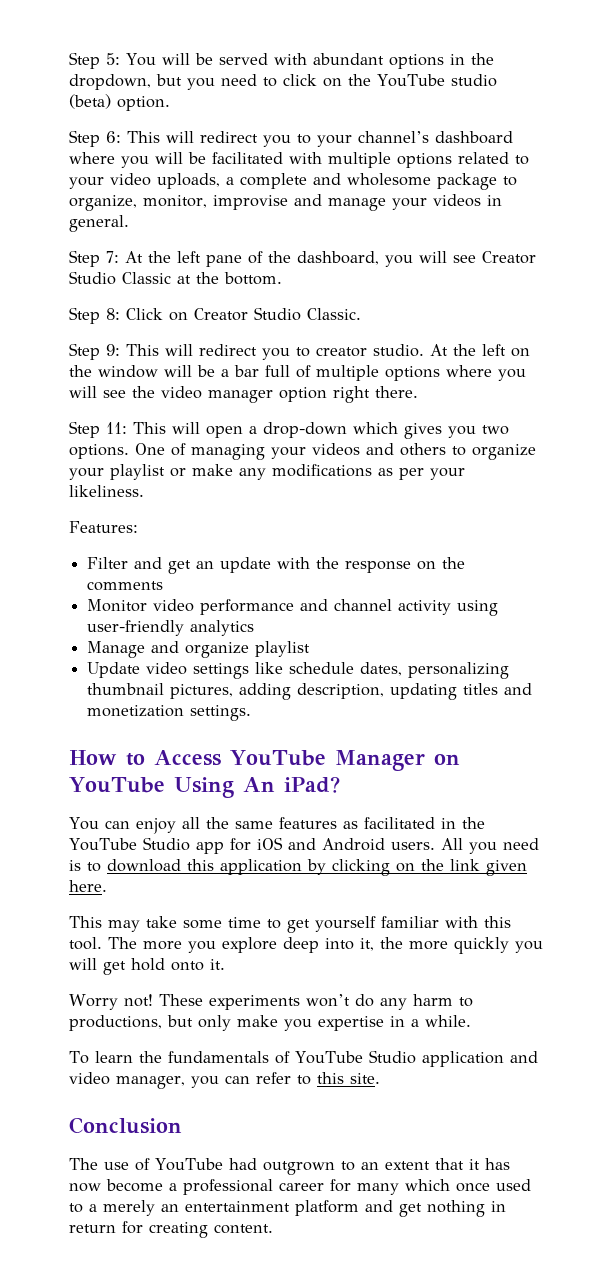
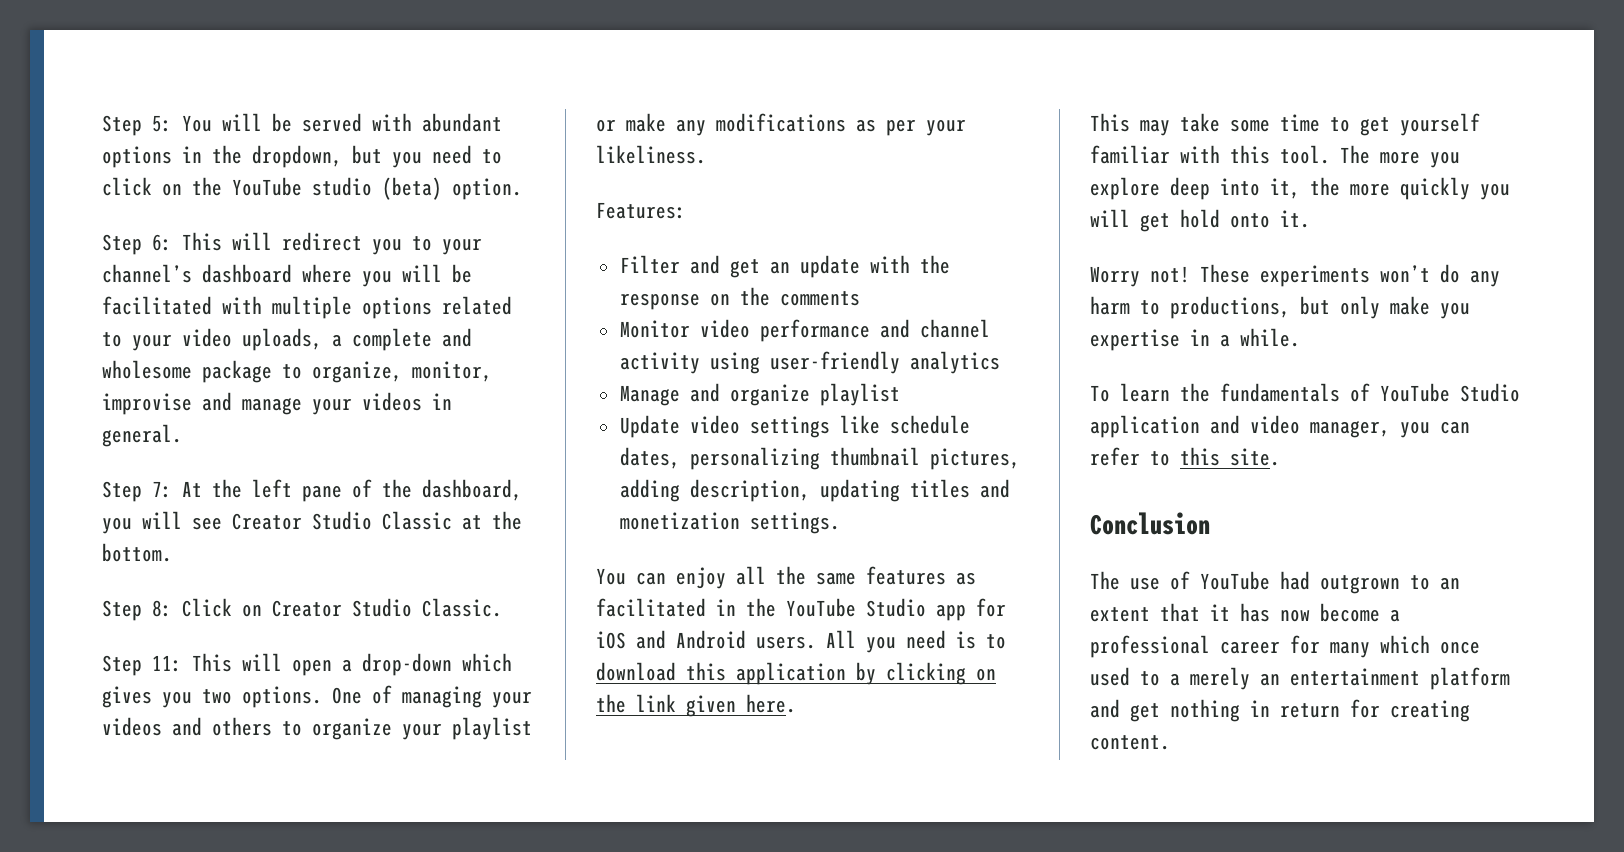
[69,343,530,360] [69,365,526,381] [69,386,418,403] // Step 9: This will redirect you to creator studio. At the left on the window will be a bar full of multiple options where you will see the video manager option right there. -> (502, 607) none
[69,750,460,771] [69,776,340,798] // How to Access YouTube Manager on YouTube Using An iPad? -> (840, 523) none

